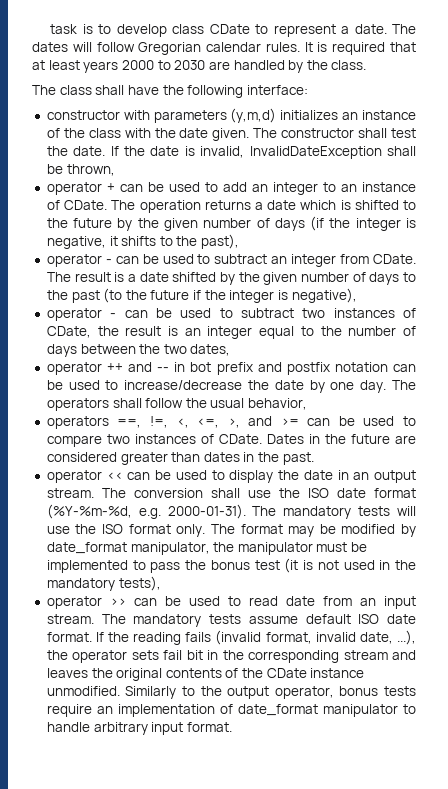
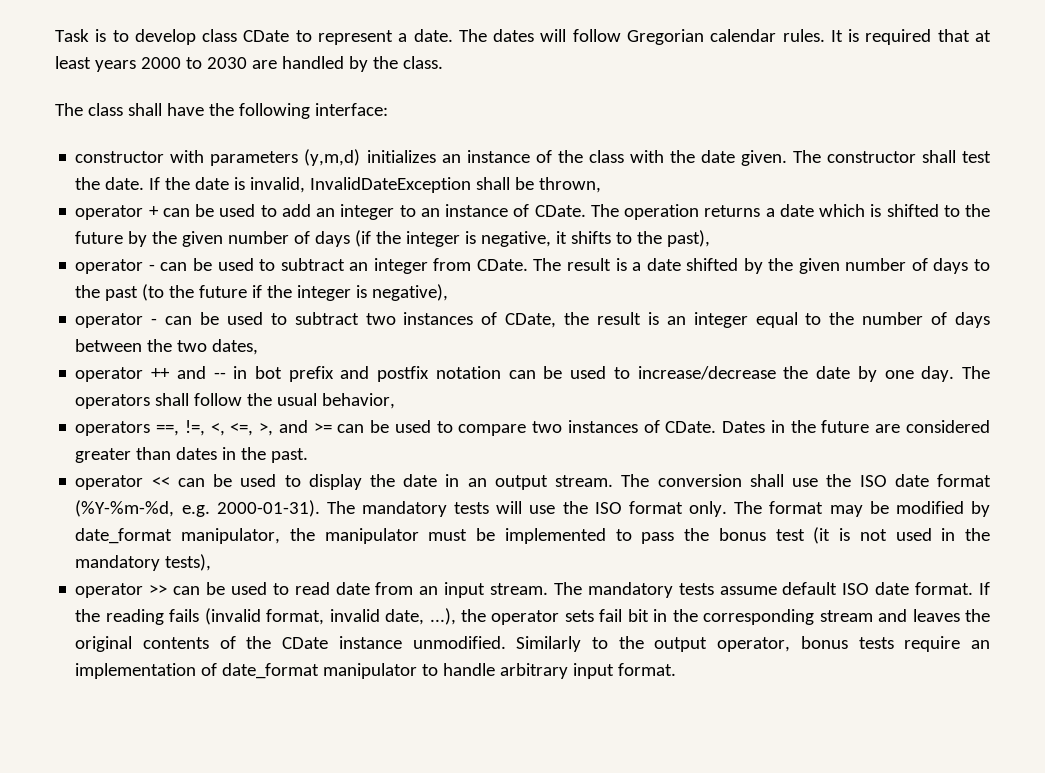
[50,24,78,34] task -> [55,29,89,42] Task

